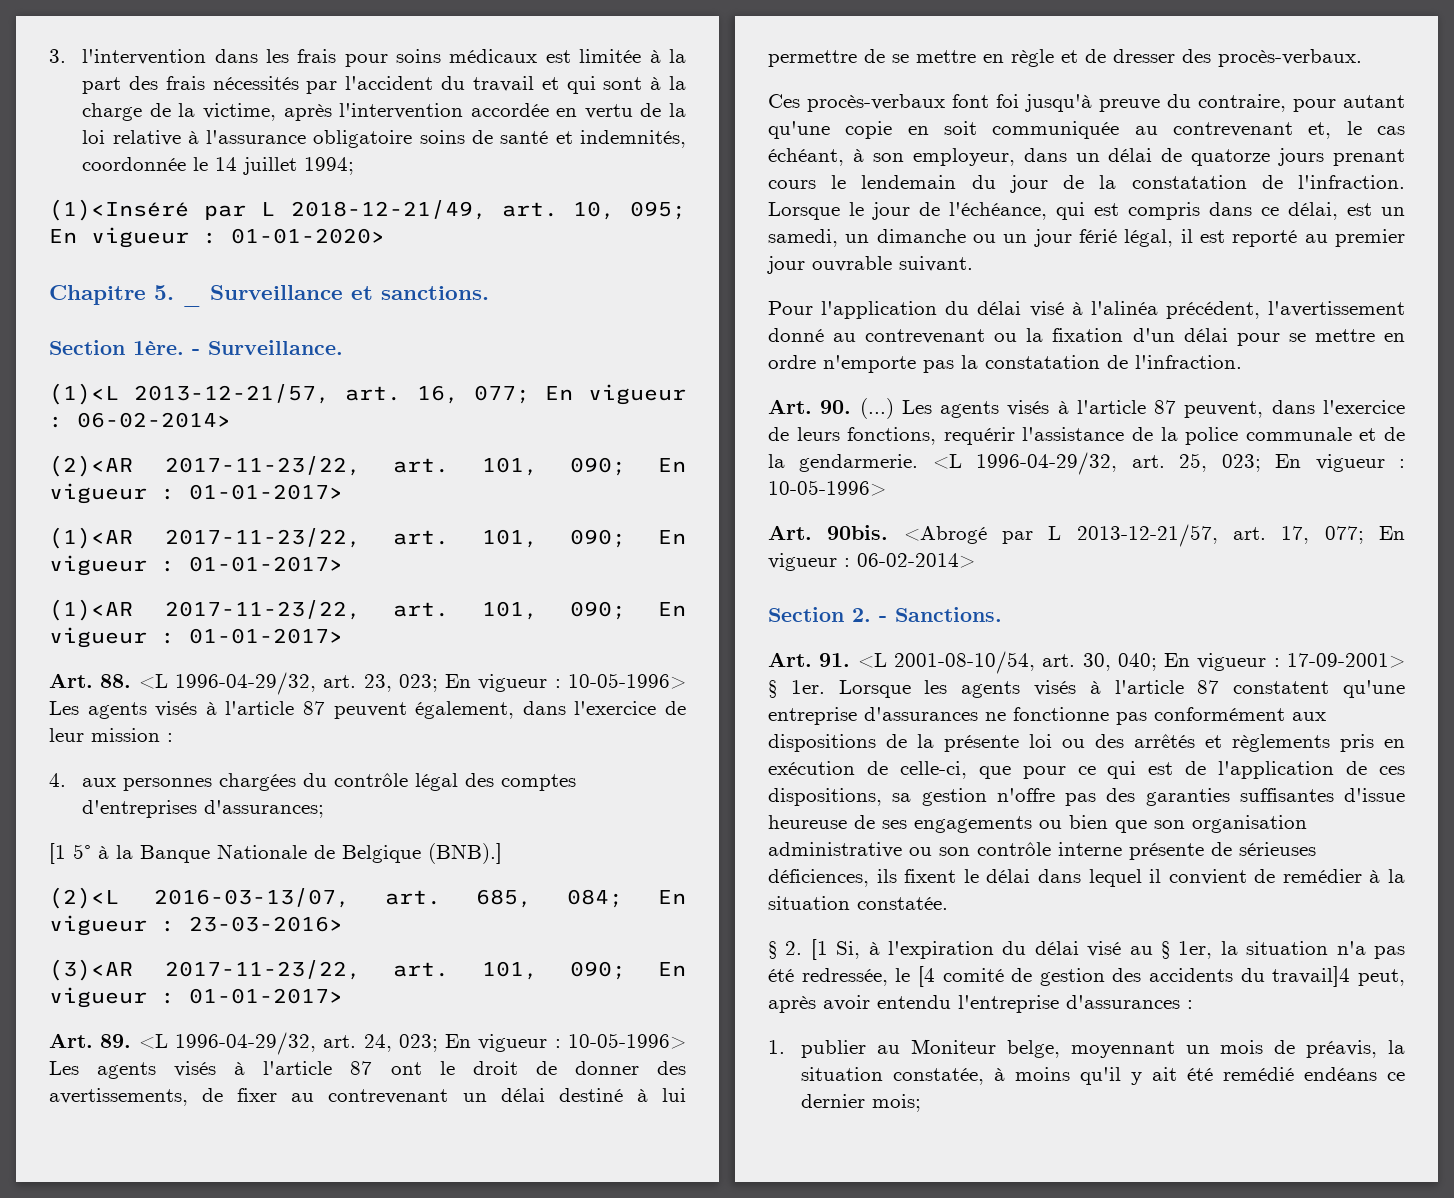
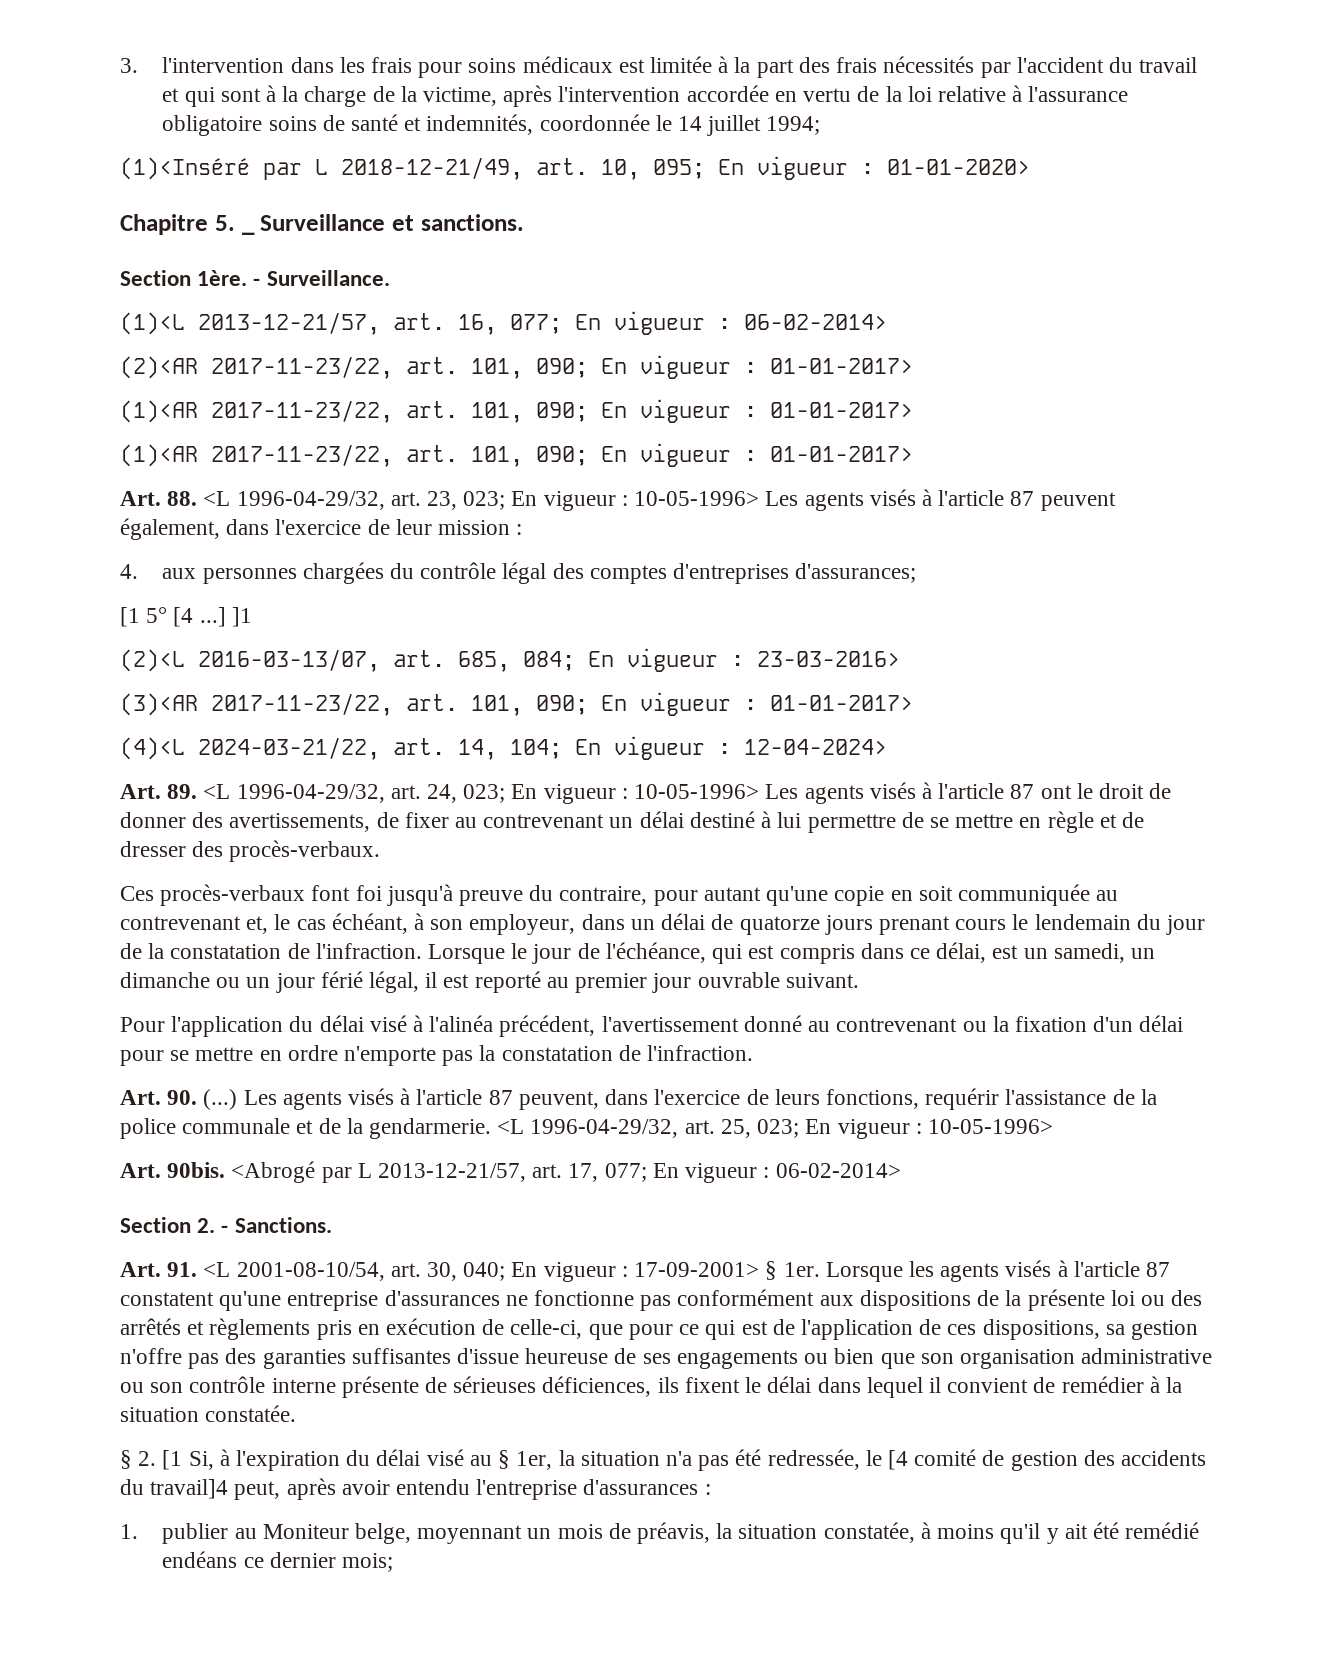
[98,843,502,864] à la Banque Nationale de Belgique (BNB).] -> [173,607,252,627] [4 ...] ]1
(343, 996) none -> [120,736,887,760] // (4)<L 2024-03-21/22, art. 14, 104; En vigueur : 12-04-2024>

